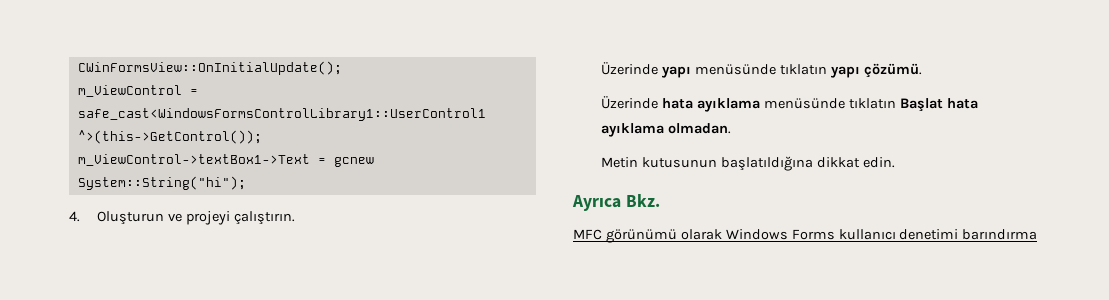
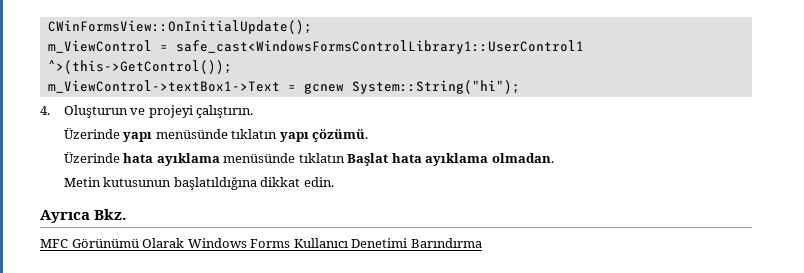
[605,229,1038,243] görünümü olarak Windows Forms kullanıcı denetimi barındırma -> [71,238,482,248] Görünümü Olarak Windows Forms Kullanıcı Denetimi Barındırma

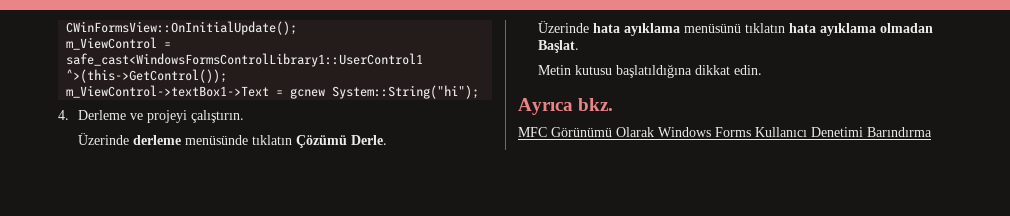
[63,105,128,118] Oluşturun -> [78,110,127,120] Derleme
[123,129,369,142] yapı menüsünde tıklatın yapı çözümü. -> [133,135,388,148] derleme menüsünde tıklatın Çözümü Derle.
[223,153,554,166] menüsünde tıklatın Başlat hata ayıklama olmadan. -> [684,23,934,36] [538,40,580,53] menüsünü tıklatın hata ayıklama olmadan Başlat.
[103,177,172,187] kutusunun -> [575,65,613,75] kutusu
[94,209,127,220] Bkz. -> [578,98,614,111] bkz.

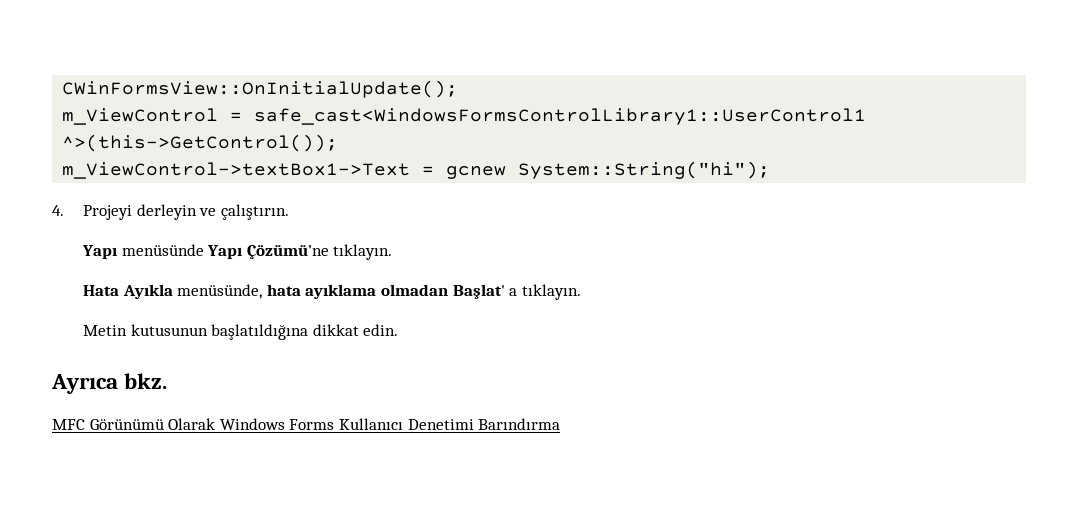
[78,110,245,123] [78,133,388,148] [538,21,934,36] [538,40,580,53] Derleme ve projeyi çalıştırın. // Üzerinde derleme menüsünde tıklatın Çözümü Derle. // Üzerinde hata ayıklama menüsünü tıklatın hata ayıklama olmadan Başlat. -> [83,204,289,220] [82,244,393,260] [83,284,581,300] Projeyi derleyin ve çalıştırın. // Yapı menüsünde Yapı Çözümü’ne tıklayın. // Hata Ayıkla menüsünde, hata ayıklama olmadan Başlat' a tıklayın.
[575,65,613,75] kutusu -> [130,324,208,336] kutusunun

